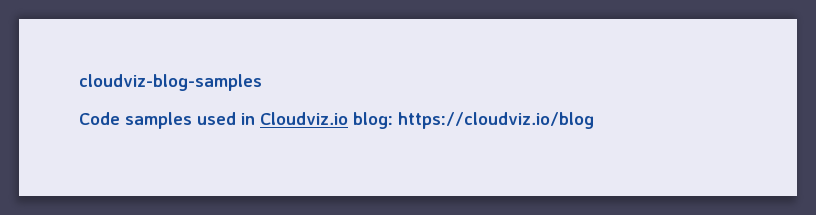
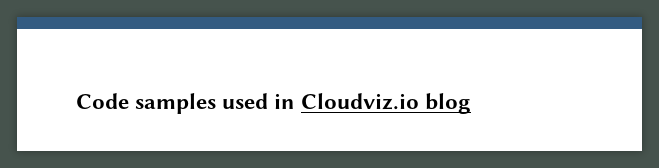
[79,74,262,91] cloudviz-blog-samples // -> (76, 101) none
[353,112,594,129] blog: https://cloudviz.io/blog -> [425,93,472,114] blog

